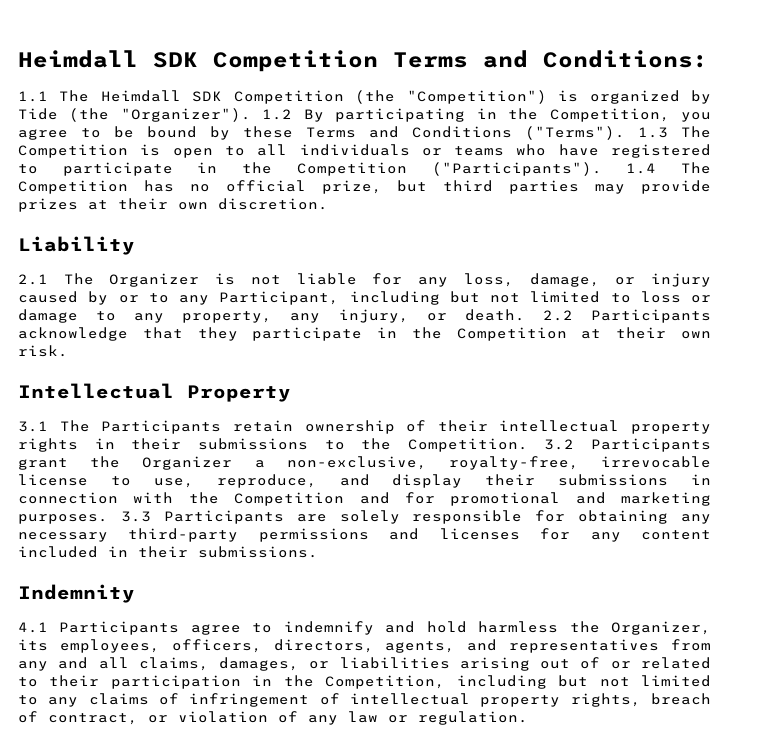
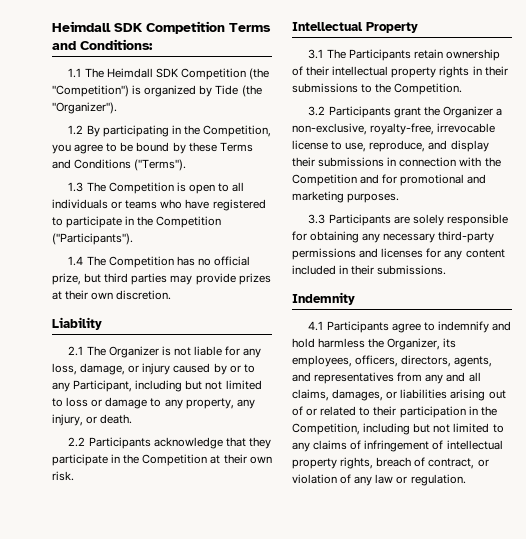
(251, 115) none -> (117, 108) //
(625, 133) none -> (187, 165) //
(602, 169) none -> (133, 239) //
(525, 315) none -> (133, 419) //
(528, 445) none -> (463, 89) //
(108, 519) none -> (400, 198) //

